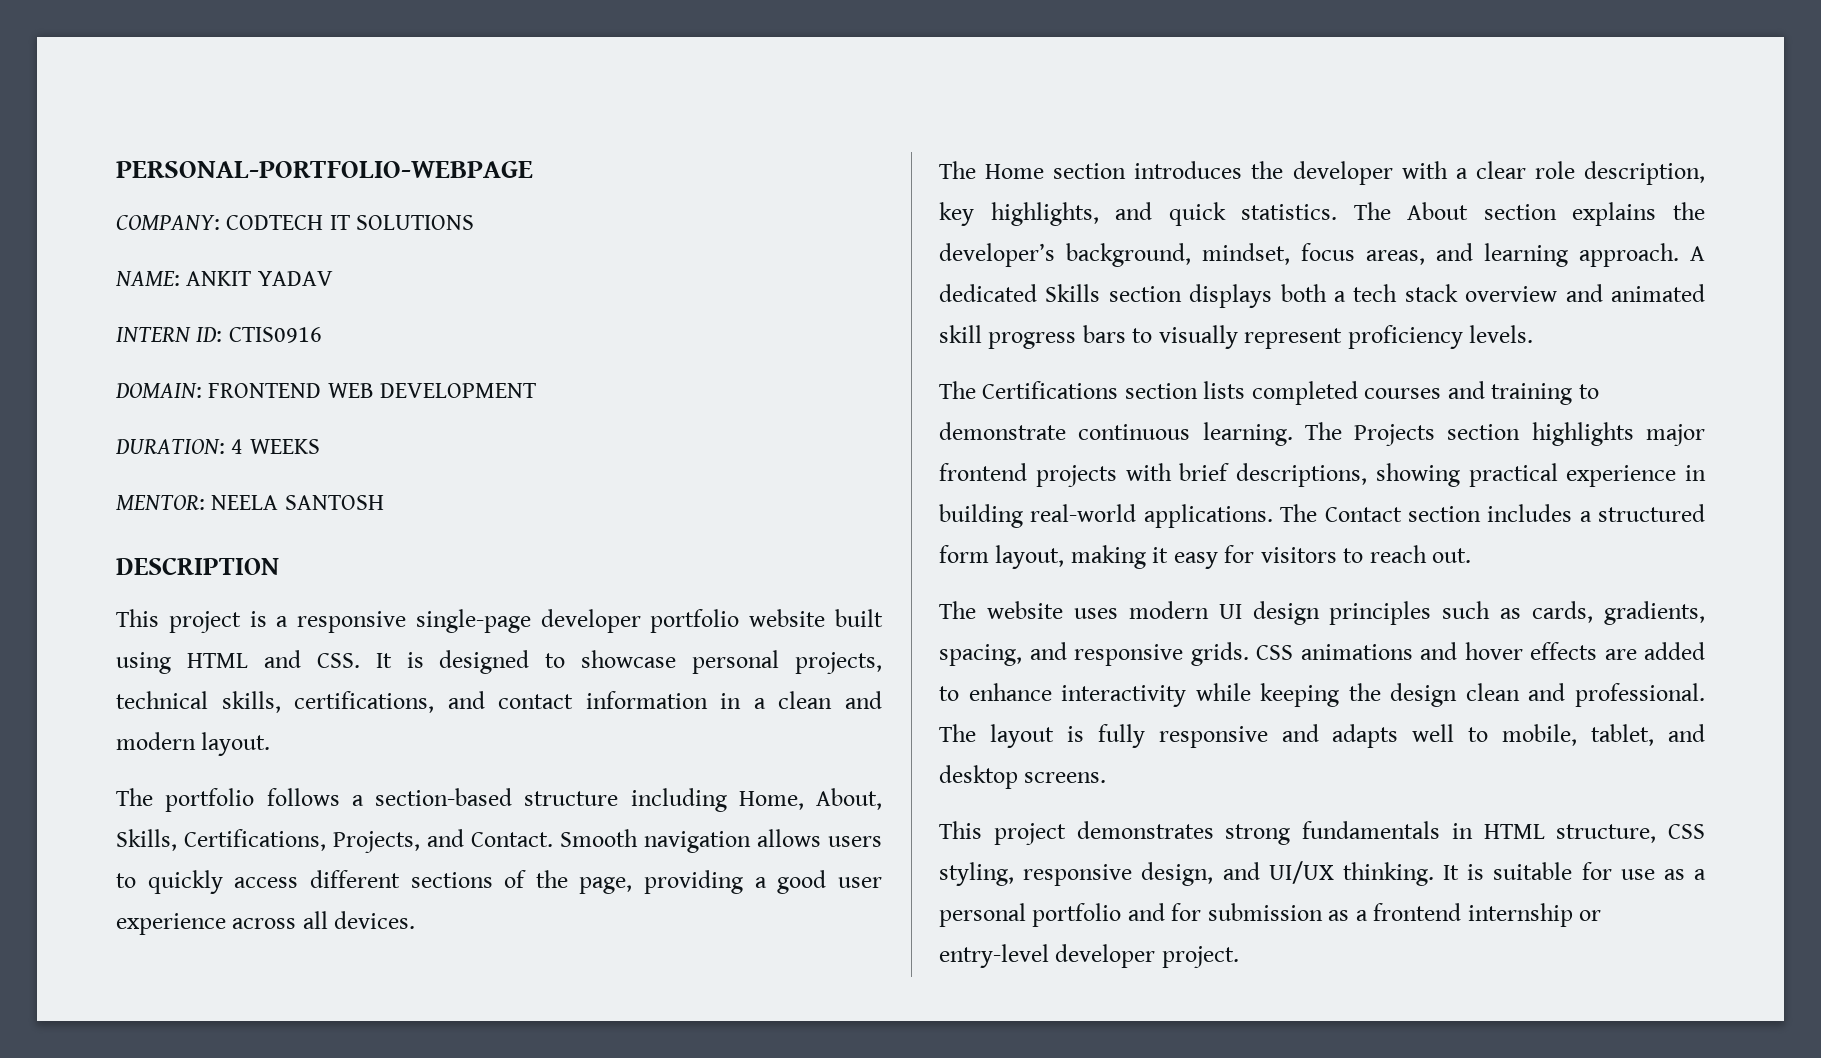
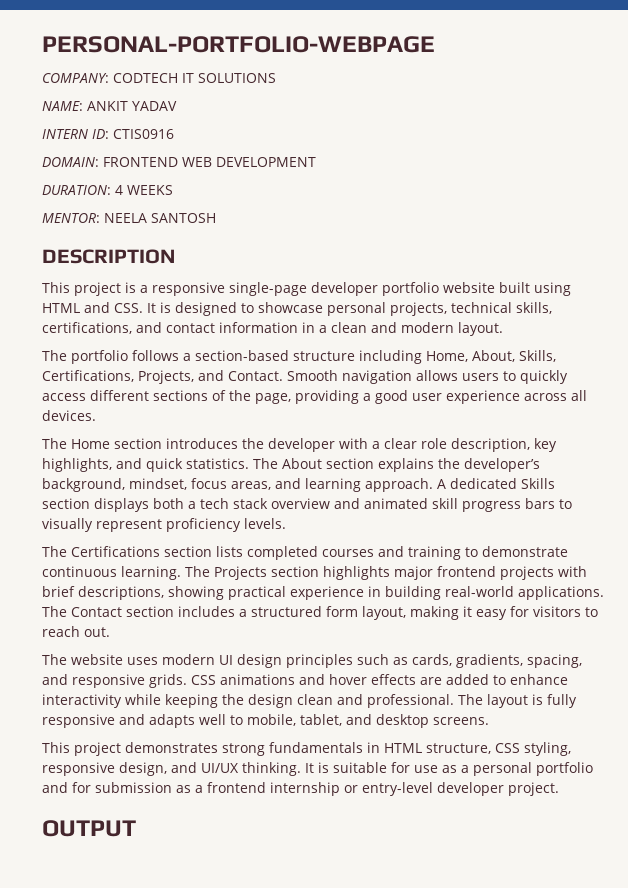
(1239, 957) none -> [42,820,136,837] // OUTPUT

